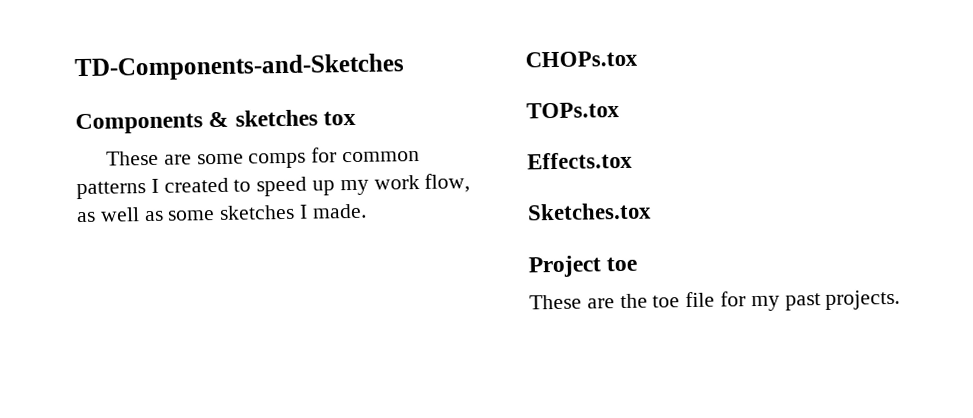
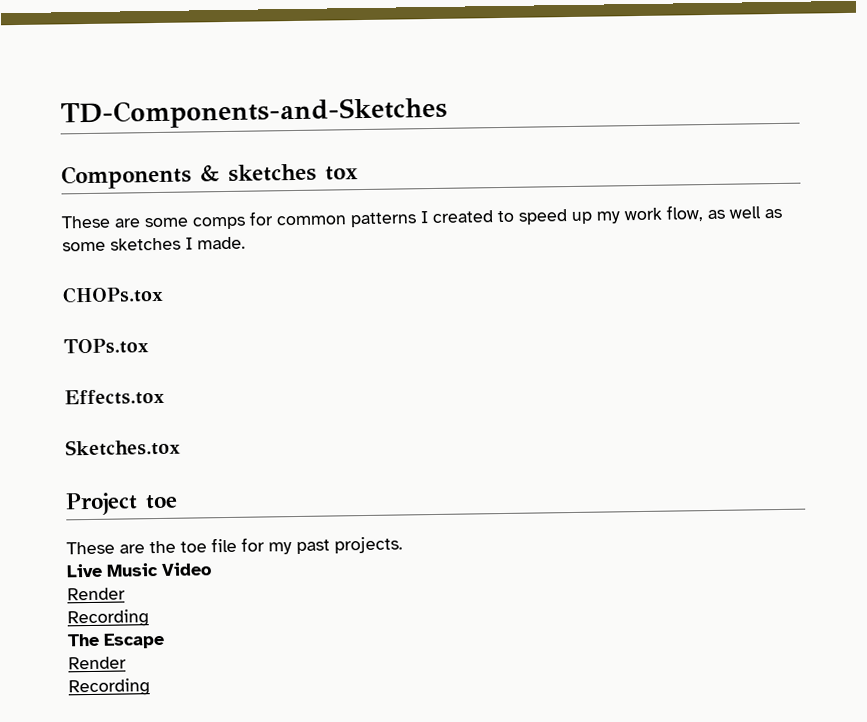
(901, 299) none -> [66,562,212,578] [67,587,126,601] [67,609,149,628] [67,632,165,649] [68,656,127,670] [68,678,150,697] // Live Music Video // Render // Recording // The Escape // Render // Recording

